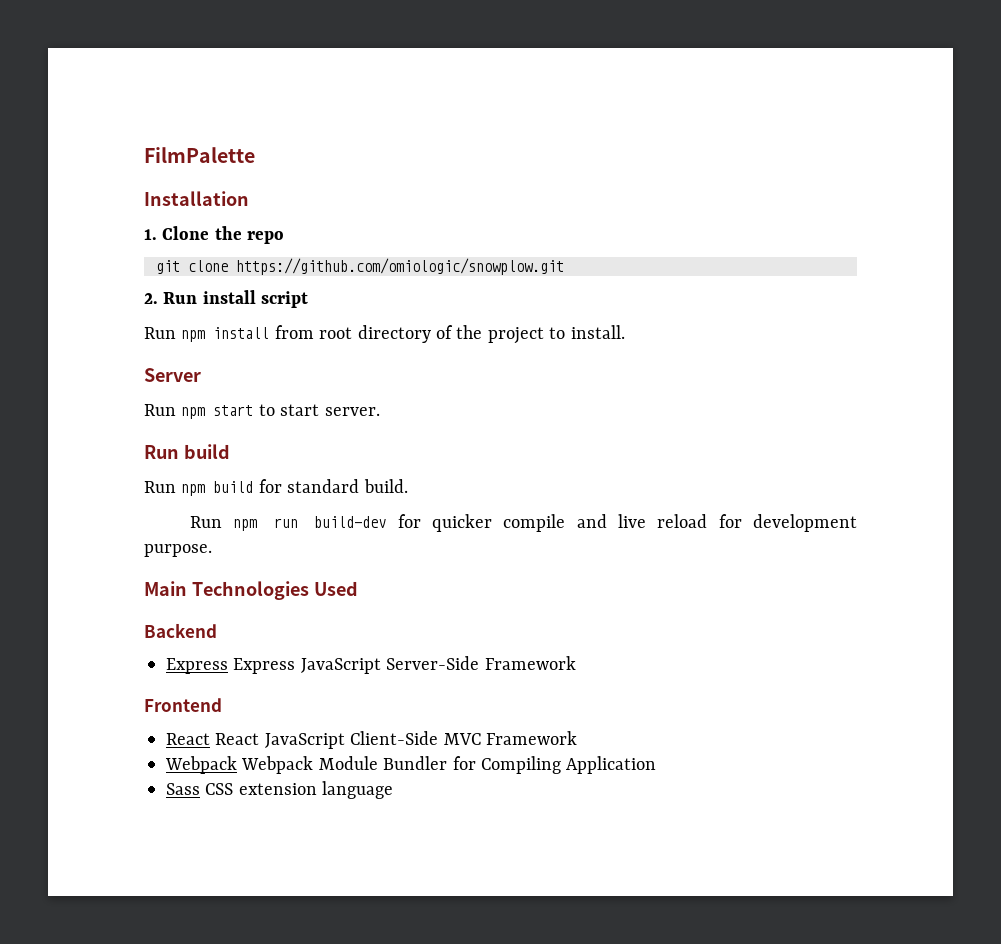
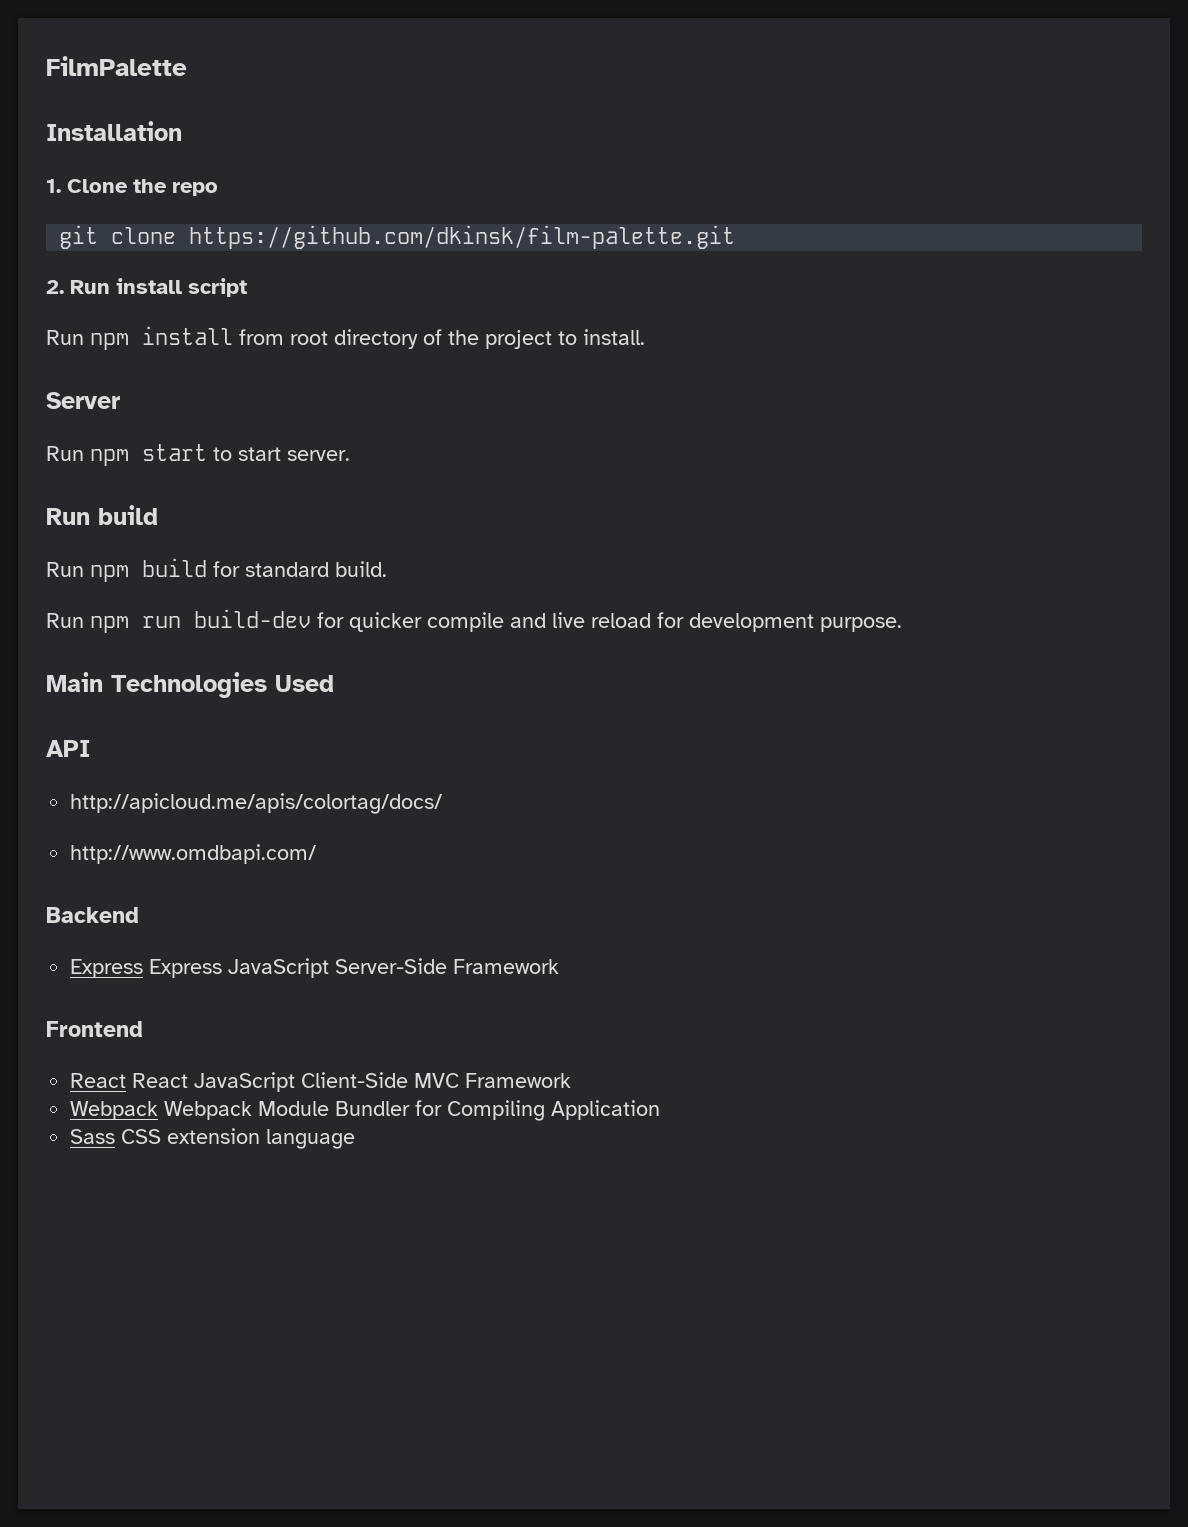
[236,258,564,275] https://github.com/omiologic/snowplow.git -> [189,225,736,249] https://github.com/dkinsk/film-palette.git
(358, 588) none -> [46,740,90,757] [70,793,443,814] [70,844,317,864] // API // http://apicloud.me/apis/colortag/docs/ // http://www.omdbapi.com/

